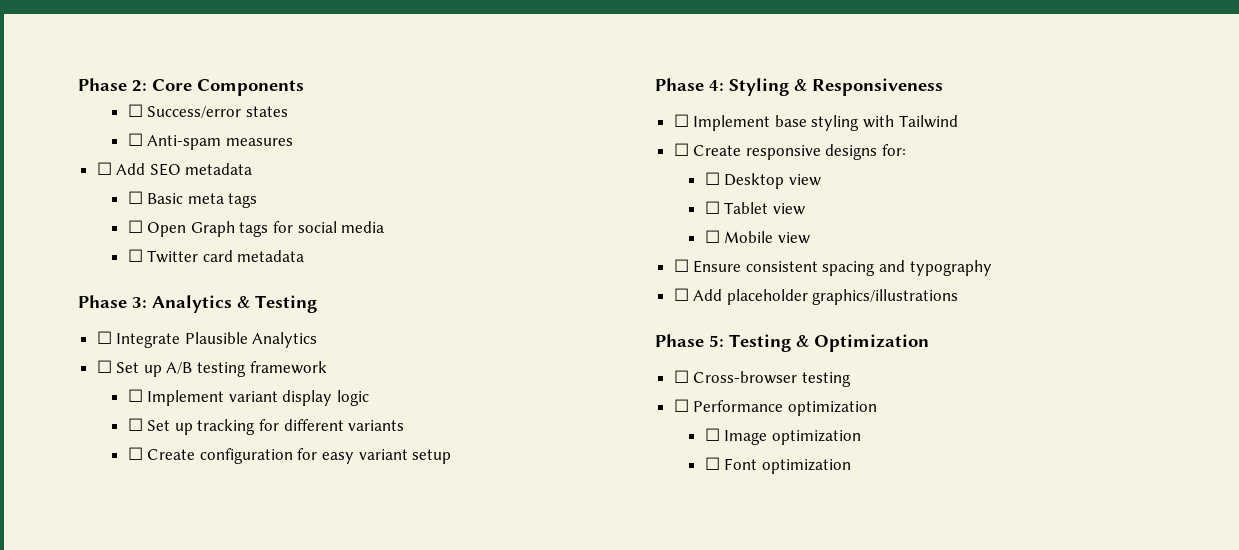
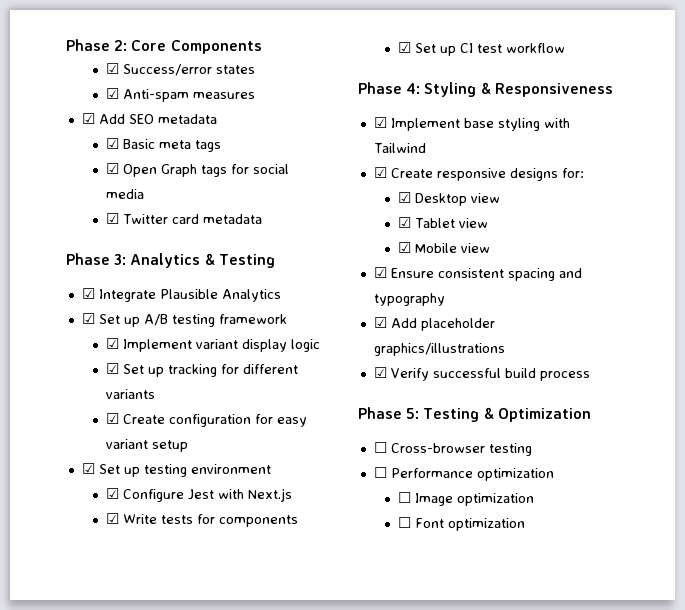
[127,104,143,117] ☐ -> [106,63,120,74] ☑
[127,133,143,146] ☐ -> [106,88,120,99] ☑
[96,162,112,175] ☐ -> [81,113,95,124] ☑
[127,191,143,204] ☐ -> [106,138,120,149] ☑
[127,220,143,233] ☐ -> [106,163,120,174] ☑
[127,249,143,262] ☐ -> [106,213,120,224] ☑
[96,331,112,344] ☐ -> [81,288,95,299] ☑
[96,360,112,373] ☐ -> [81,313,95,324] ☑
[127,389,143,402] ☐ -> [106,338,120,349] ☑
[127,418,143,431] ☐ -> [106,363,120,374] ☑
[127,447,143,460] ☐ -> [106,413,120,424] ☑
(452, 456) none -> [81,463,271,477] [106,488,293,502] [106,513,299,527] [398,42,566,56] // ☑ Set up testing environment // ☑ Configure Jest with Next.js // ☑ Write tests for components // ☑ Set up CI test workflow
[673,114,689,127] ☐ -> [373,117,387,128] ☑
[673,143,689,156] ☐ -> [373,167,387,178] ☑
[704,172,720,185] ☐ -> [398,192,412,203] ☑
[704,201,720,214] ☐ -> [398,217,412,228] ☑
[704,230,720,243] ☐ -> [398,242,412,253] ☑
[673,259,689,272] ☐ -> [373,267,387,278] ☑
[673,288,689,301] ☐ -> [373,317,387,328] ☑
(959, 297) none -> [373,367,590,381] // ☑ Verify successful build process

